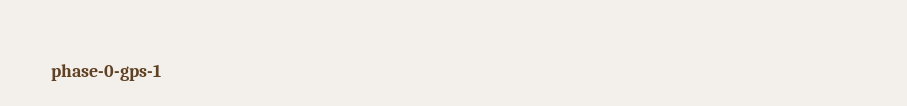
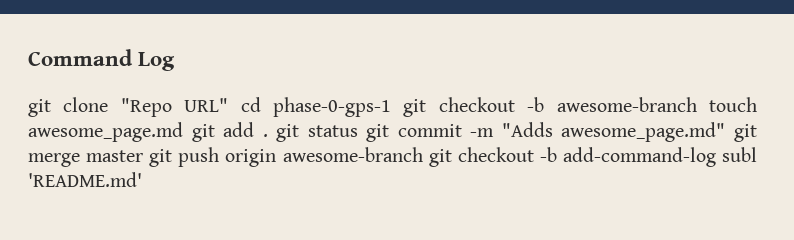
[51,64,161,81] phase-0-gps-1 -> [28,49,176,71] [28,97,757,117] [28,122,757,142] [28,147,758,167] [28,172,142,187] Command Log // git clone "Repo URL" cd phase-0-gps-1 git checkout -b awesome-branch touch awesome_page.md git add . git status git commit -m "Adds awesome_page.md" git merge master git push origin awesome-branch git checkout -b add-command-log subl 'README.md'

